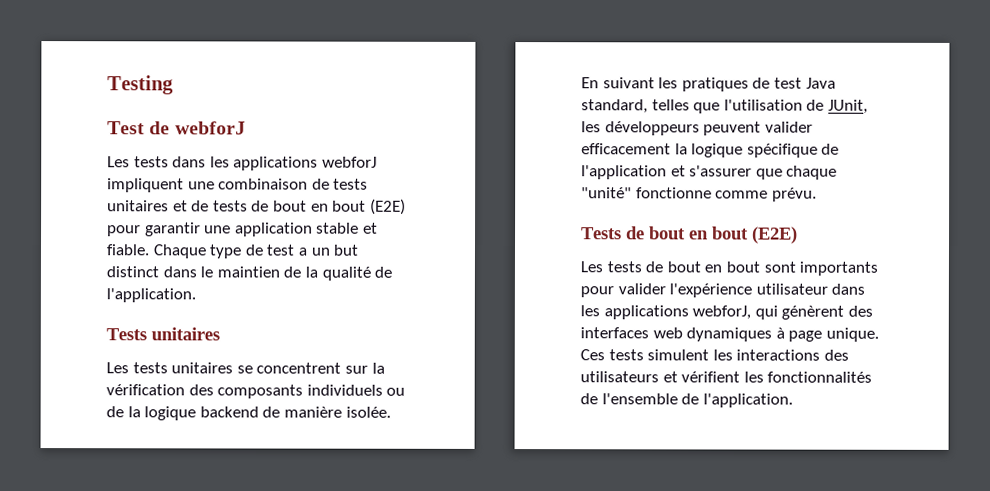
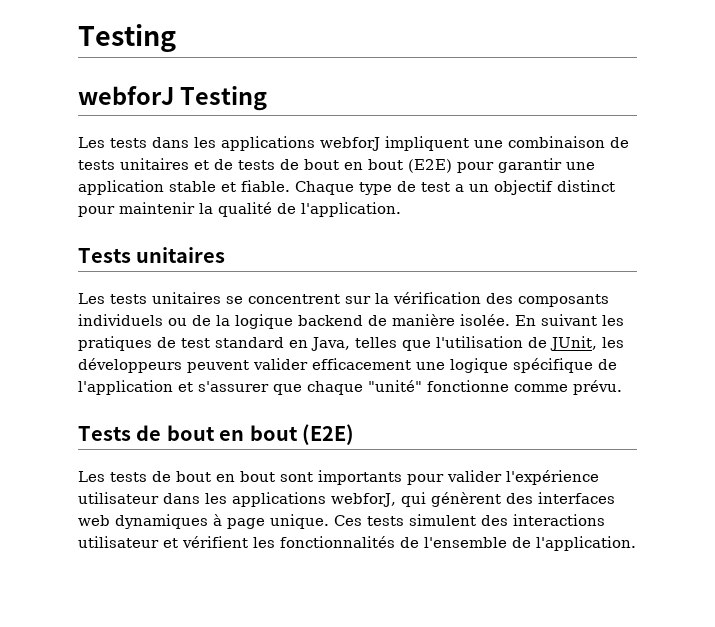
[107,75,174,95] [107,121,246,135] Testing // Test de webforJ -> [78,24,176,52] [78,86,268,111] Testing // webforJ Testing
[333,244,360,256] [106,266,302,278] but distinct dans le maintien de -> [494,180,615,195] [78,202,195,217] objectif distinct pour maintenir
[805,77,836,89] [581,99,648,114] Java standard, -> [215,337,350,351] standard en Java,
[674,143,688,155] la -> [416,362,445,370] une
[712,349,849,361] [580,371,659,383] les interactions des utilisateurs -> [481,514,605,526] [78,536,159,548] des interactions utilisateur

